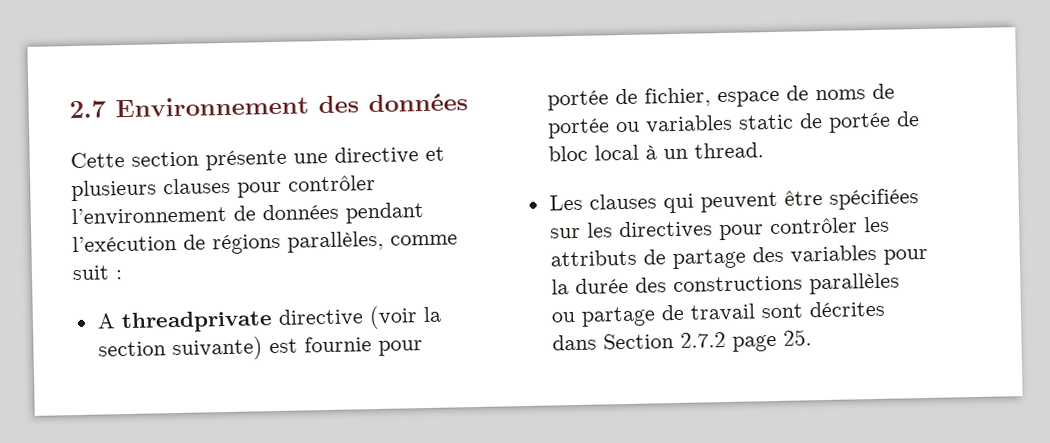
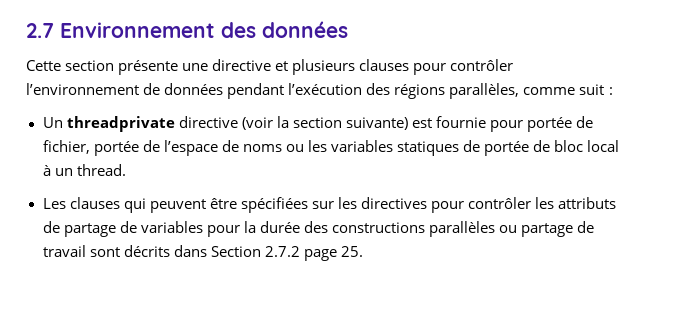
[183,234,206,250] de -> [366,83,391,95] des
[96,313,116,329] A -> [42,117,63,128] Un
[716,83,895,108] [546,114,794,139] espace de noms de portée ou variables static -> [93,140,459,156] portée de l’espace de noms ou les variables statiques
[751,246,784,263] des -> [119,221,137,233] de
[808,300,885,318] décrites -> [123,245,170,257] décrits

